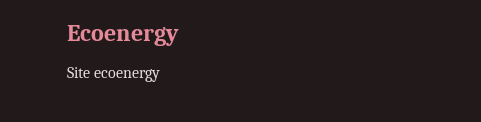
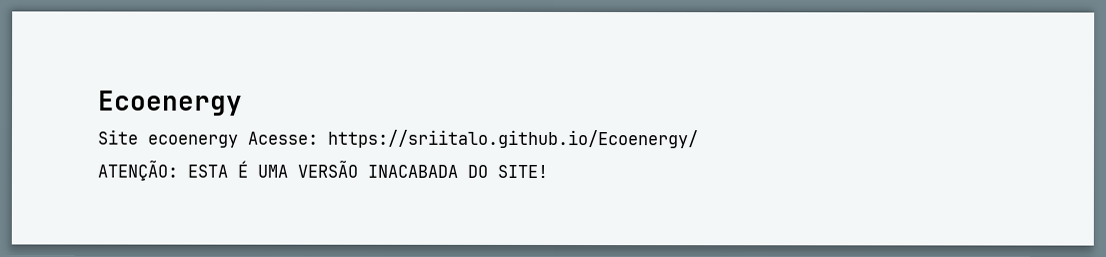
(161, 75) none -> [247,129,698,149] [97,160,548,181] Acesse: https://sriitalo.github.io/Ecoenergy/ // ATENÇÃO: ESTA É UMA VERSÃO INACABADA DO SITE!

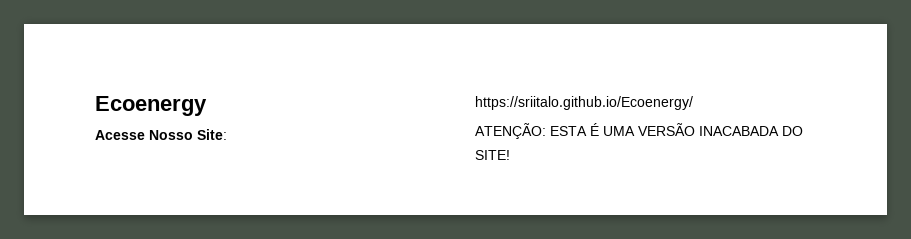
[97,129,318,148] Site ecoenergy Acesse: -> [95,129,227,140] Acesse Nosso Site:

